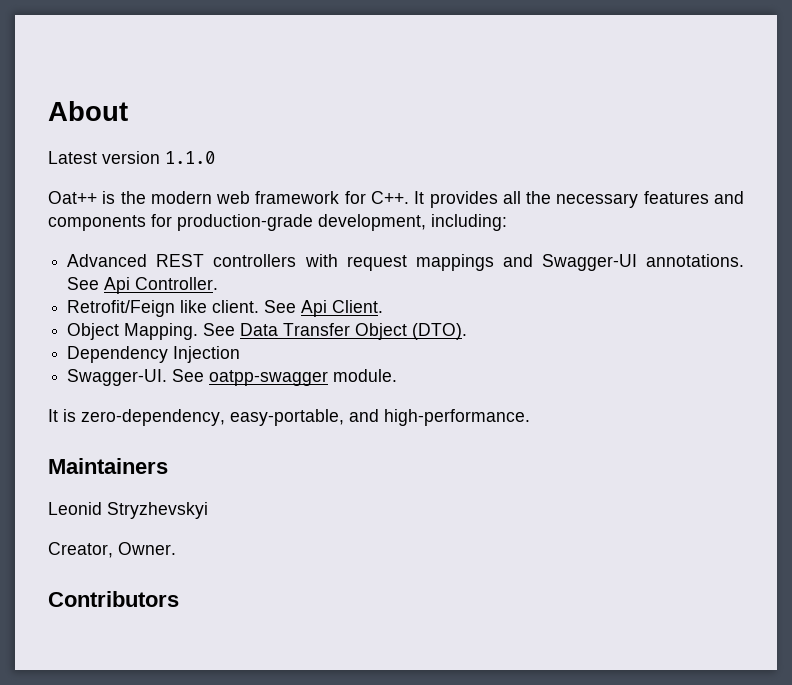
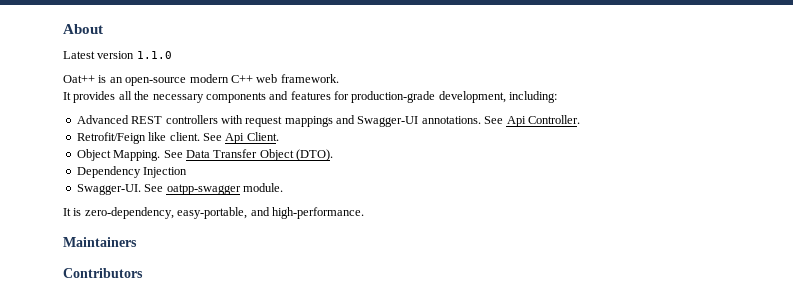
[120,191,409,204] the modern web framework for C++. -> [109,74,339,86] an open-source modern C++ web framework. //
[643,191,744,204] [48,215,146,231] features and components -> [205,91,331,103] components and features
[48,502,208,519] [48,542,176,558] // Leonid Stryzhevskyi // Creator, Owner. -> (137, 242) none

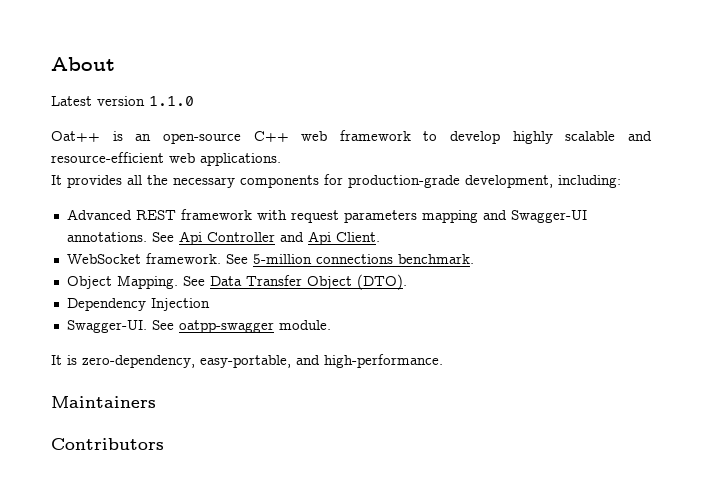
[189,74,229,83] modern -> (241, 138) none
[280,74,339,83] framework. -> [339,130,652,144] [51,152,281,166] framework to develop highly scalable and resource-efficient web applications.
[269,91,331,100] and features -> (319, 181) none
[165,115,218,124] controllers -> [180,209,252,220] framework
[284,116,333,127] mappings -> [343,210,478,223] parameters mapping
[527,115,580,124] [76,132,279,144] Controller. // Retrofit/Feign like client. See Api Client. -> [206,231,380,245] [66,253,474,264] Controller and Api Client. // WebSocket framework. See 5-million connections benchmark.

